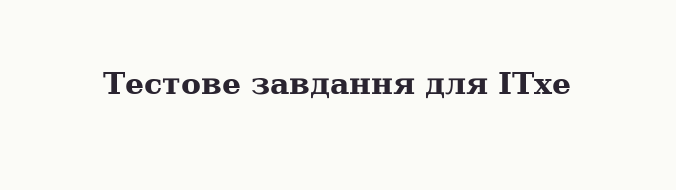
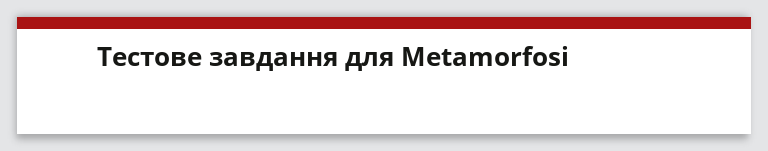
[498,72,571,94] ITxe -> [401,46,569,66] Metamorfosi

